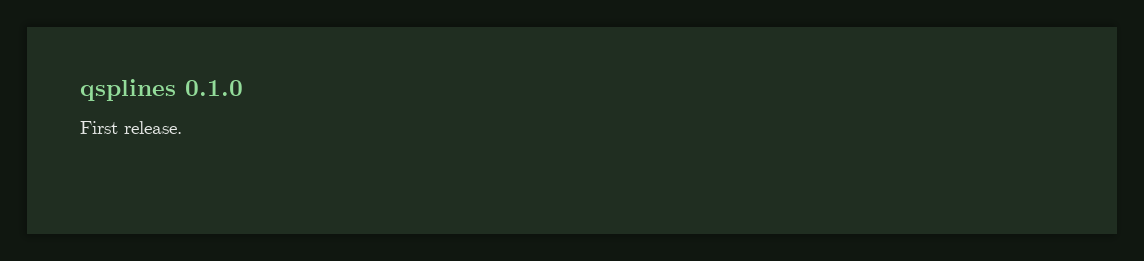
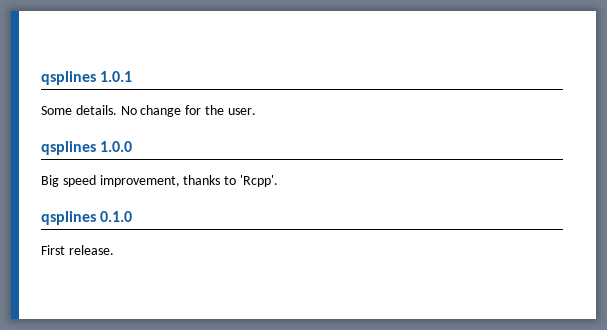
[80,79,176,101] qsplines -> [41,71,133,85] [41,105,256,117] [41,141,133,155] [41,175,278,187] [41,211,96,225] qsplines 1.0.1 // Some details. No change for the user. // qsplines 1.0.0 // Big speed improvement, thanks to 'Rcpp'. // qsplines

